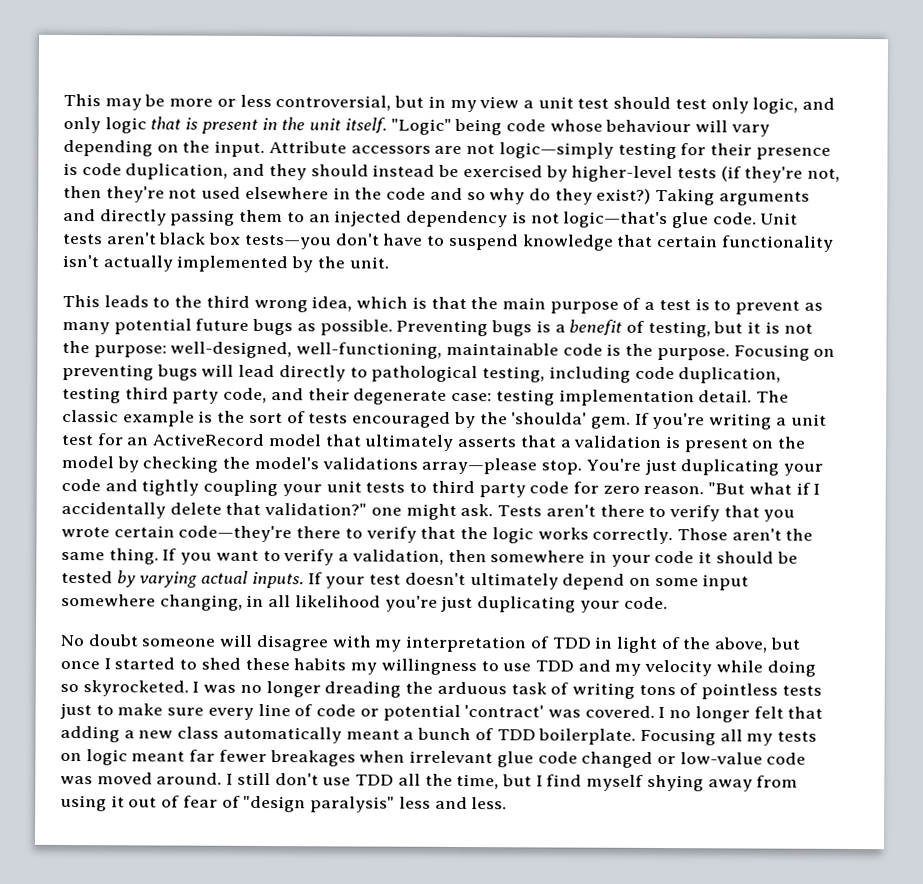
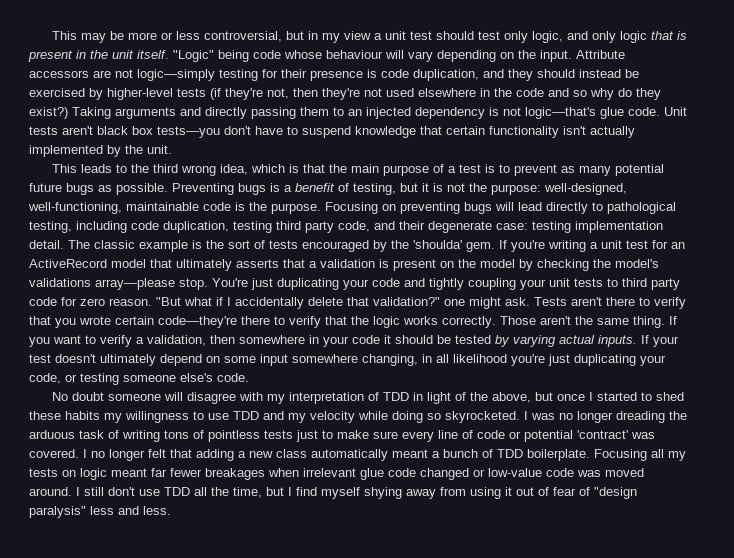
(620, 606) none -> [29,373,213,385] code, or testing someone else's

